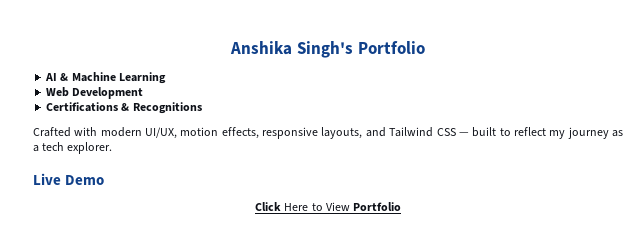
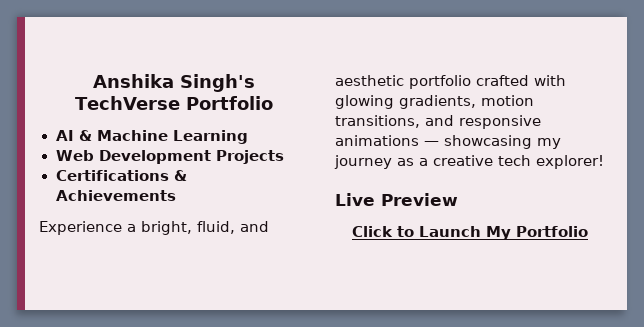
(353, 49) none -> [74,96,181,110] TechVerse
(144, 93) none -> [215,150,284,164] Projects
[132,102,202,114] [33,127,546,139] Recognitions // Crafted with modern UI/UX, motion effects, responsive layouts, and Tailwind CSS — built to reflect -> [55,190,176,201] [39,221,269,235] [335,75,566,89] [335,95,534,109] [335,115,541,129] [335,135,532,149] Achievements // Experience a bright, fluid, and aesthetic portfolio crafted with glowing gradients, motion transitions, and responsive animations — showcasing
[42,142,113,154] tech explorer. -> [433,155,604,169] creative tech explorer!
[65,175,105,185] Demo -> [381,193,458,206] Preview
[284,202,350,211] Here to View -> [397,226,511,240] to Launch My

